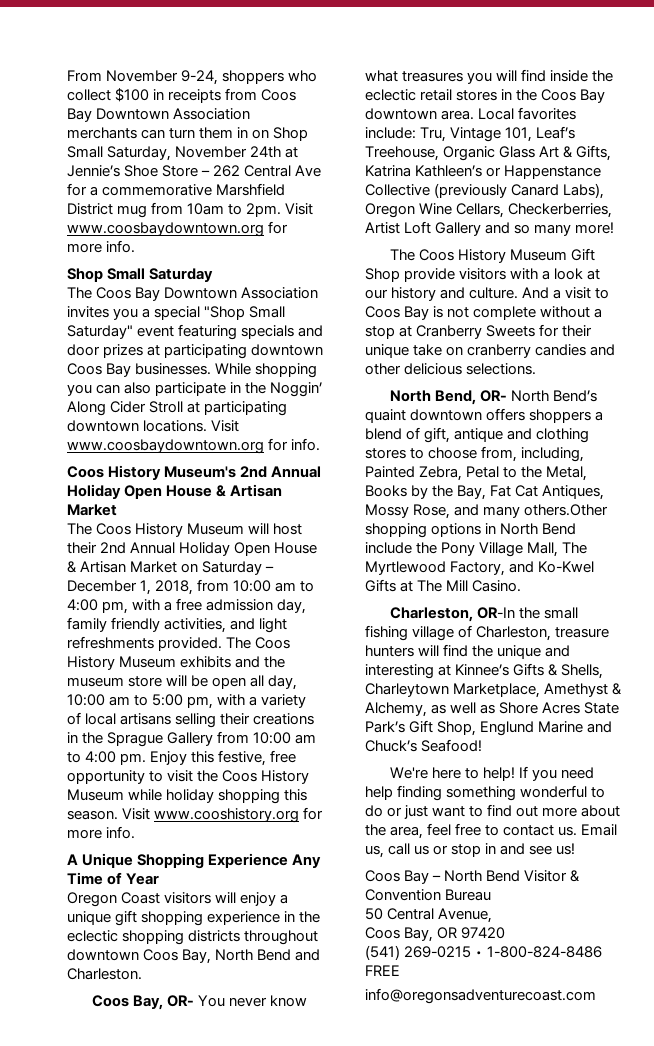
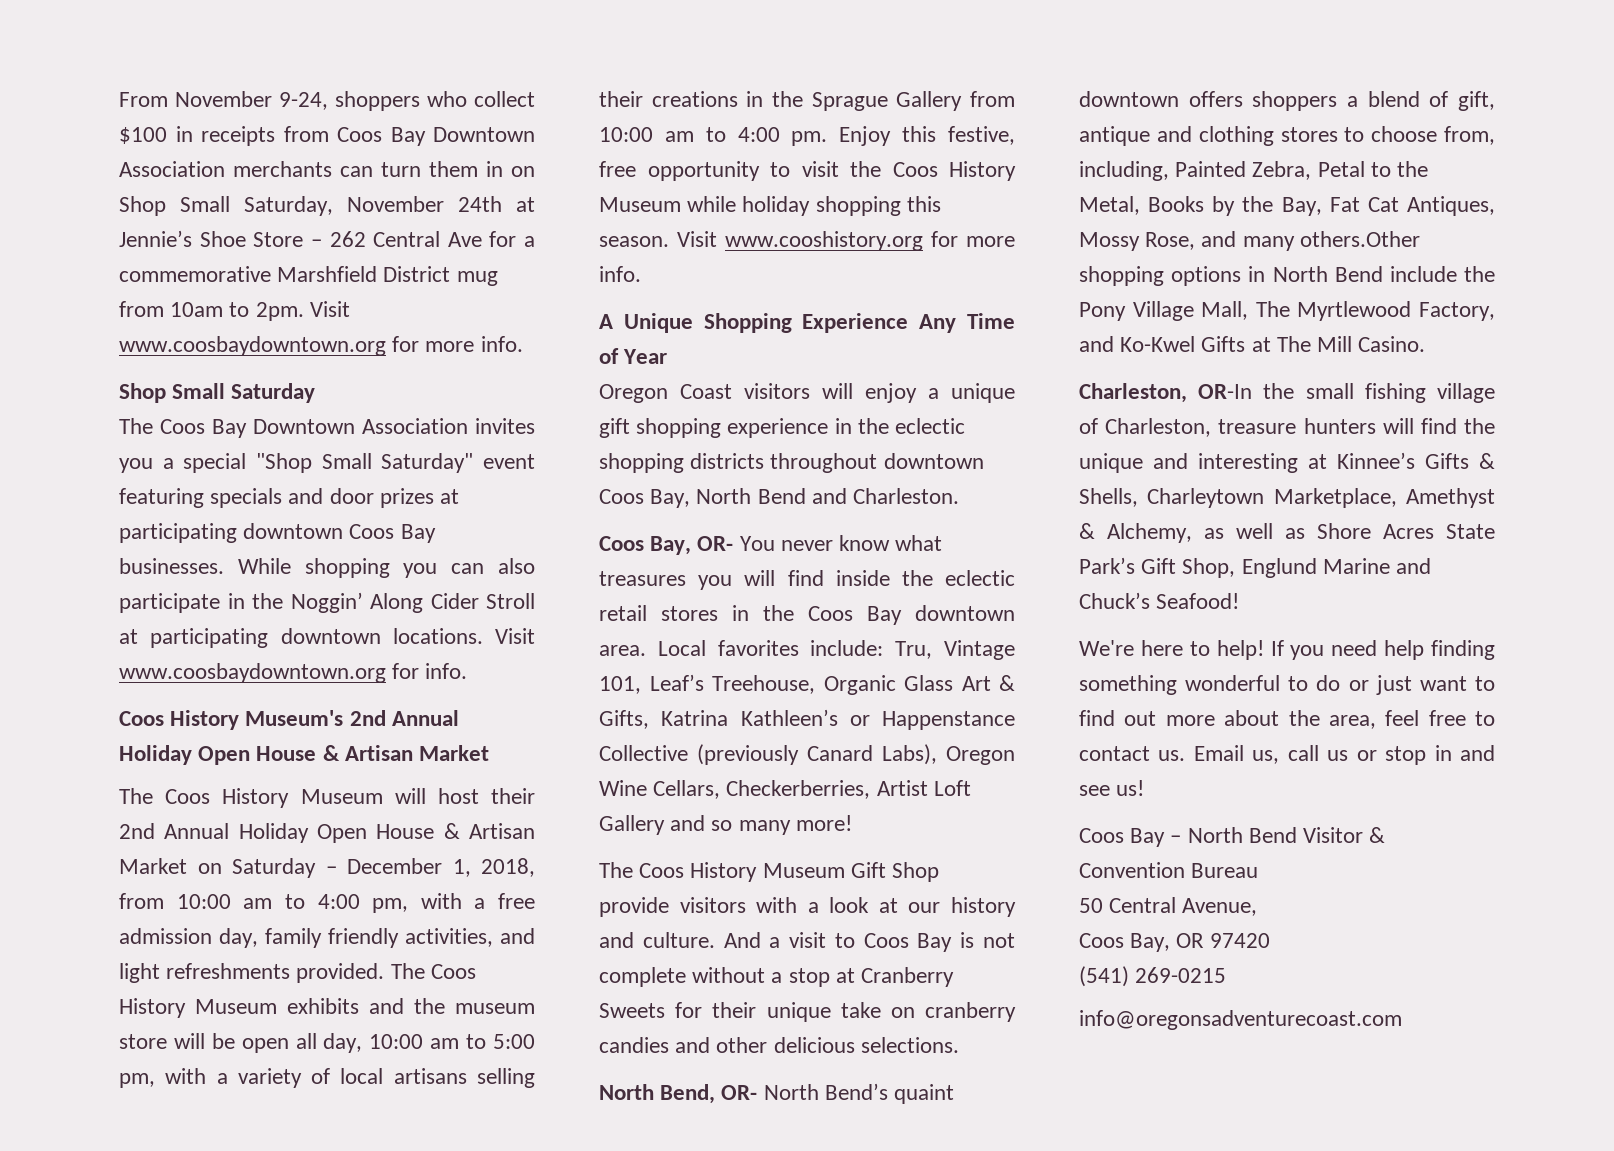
[475,946,603,958] [365,965,400,976] • 1-800-824-8486 FREE -> (1227, 975) none

